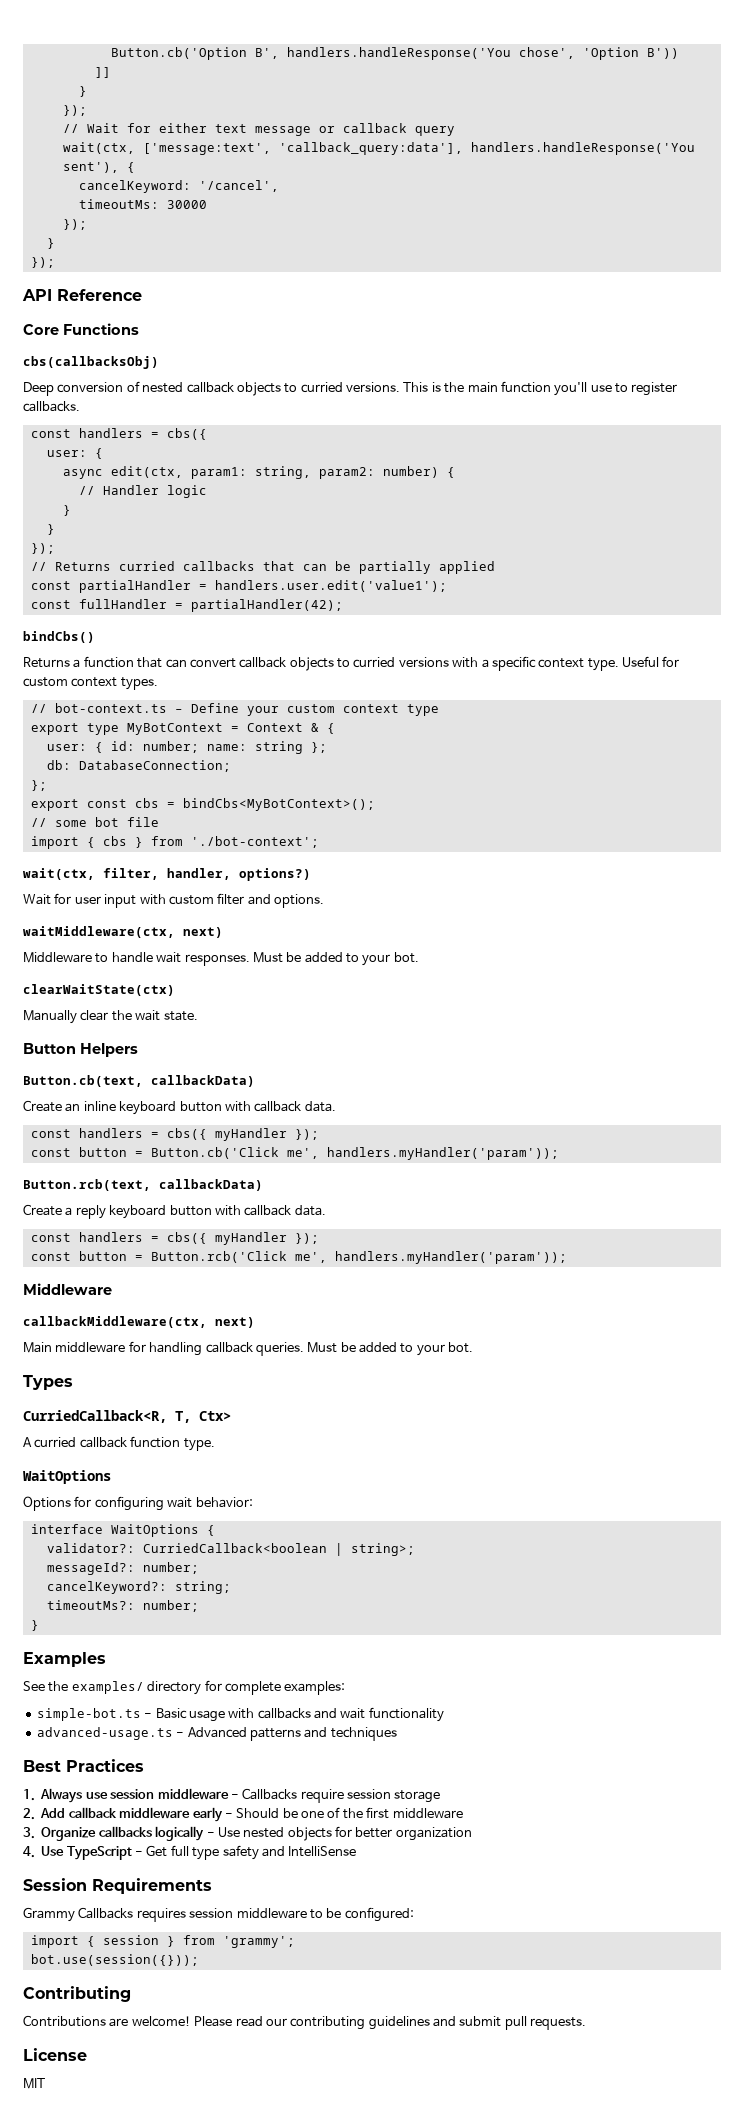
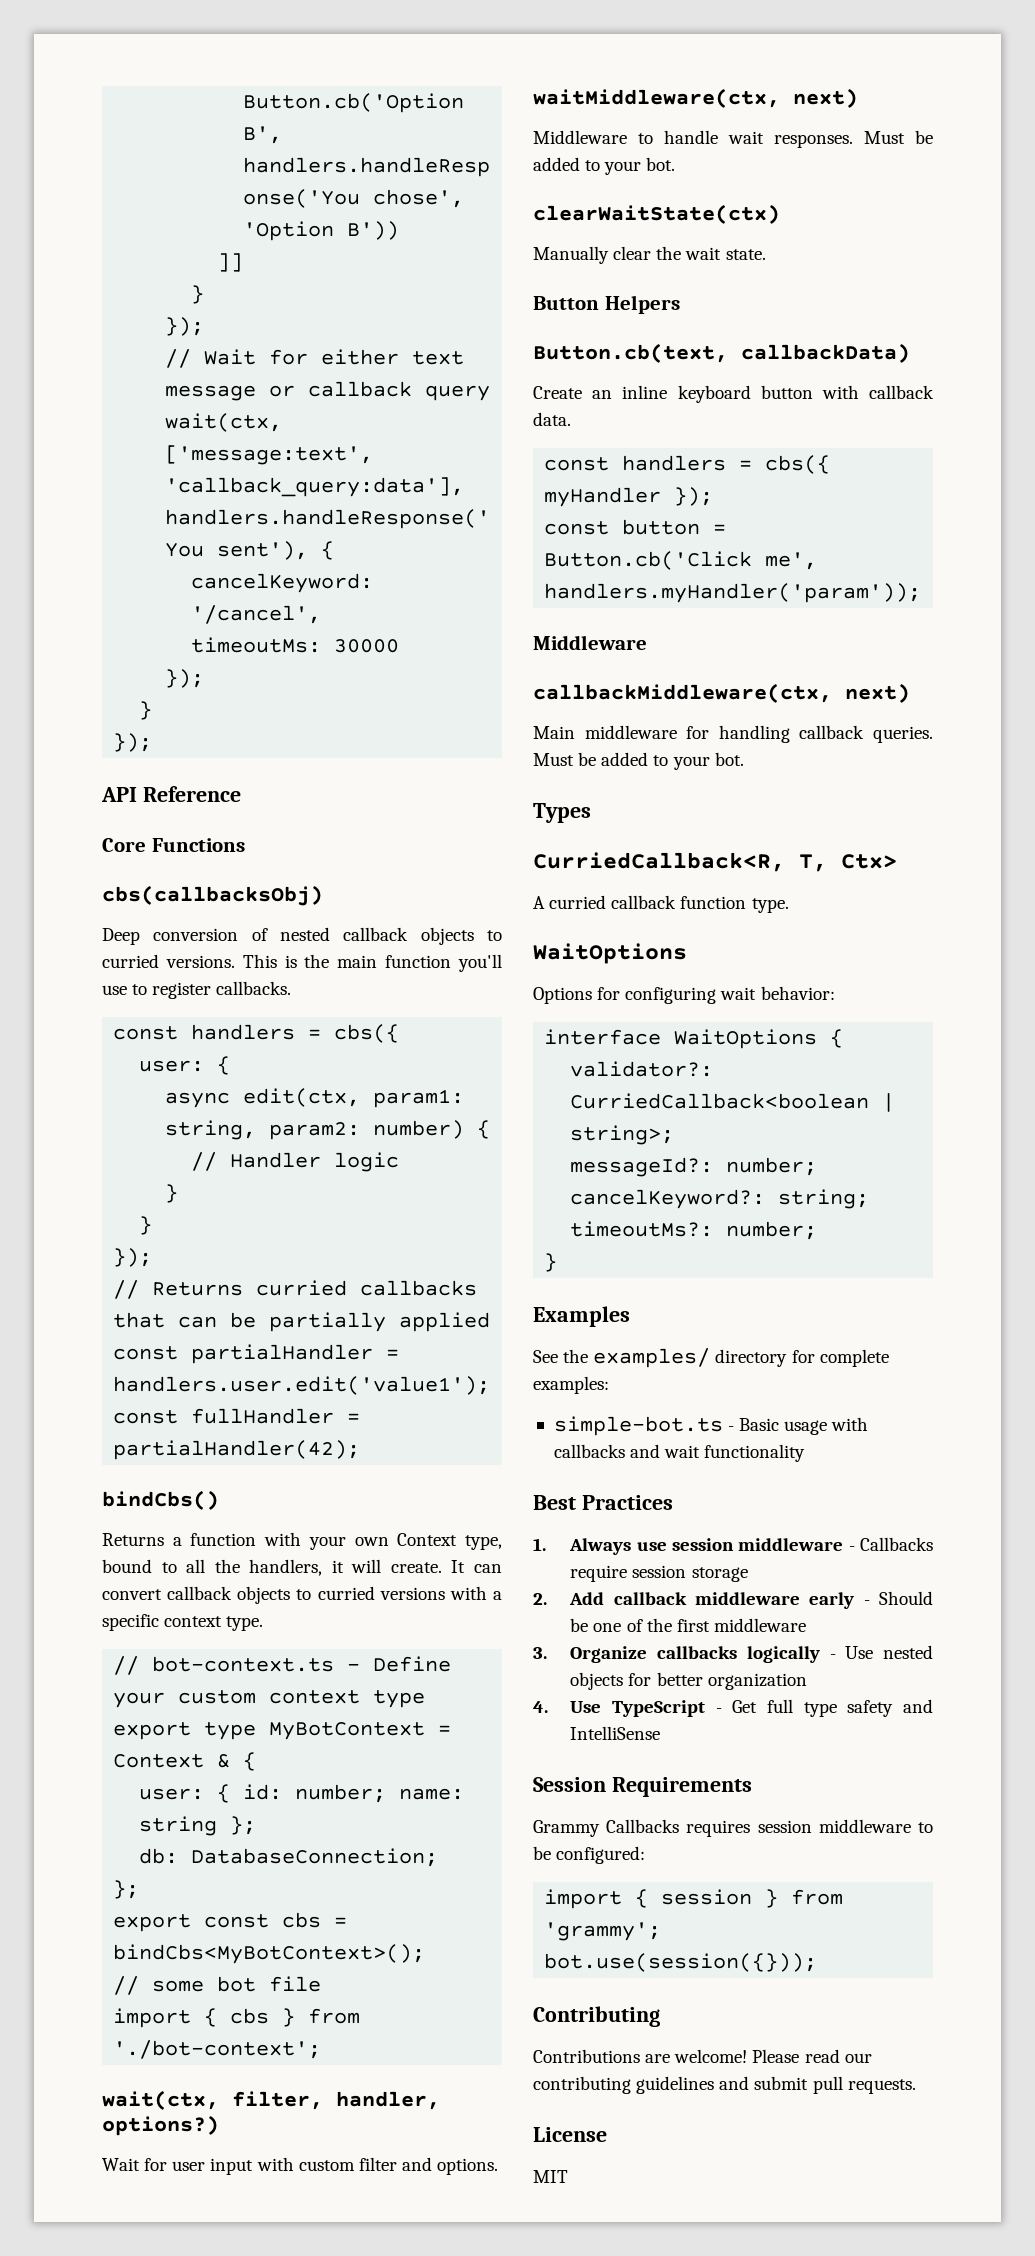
[137,657,163,668] that -> [264,1532,502,1550] [102,1559,466,1576] with your own Context type, bound to all the handlers, it will create. It
[622,656,680,667] [23,677,158,690] Useful for custom context types. -> (264, 1623) none
[23,1179,263,1191] [23,1204,326,1219] [30,1232,319,1245] [30,1251,567,1264] // Button.rcb(text, callbackData) // Create a reply keyboard button with callback data. // const handlers = cbs({ myHandler }); // const button = Button.rcb('Click me', handlers.myHandler('param')); -> (922, 593) none
[36,1727,397,1741] // advanced-usage.ts - Advanced patterns and techniques -> (806, 1453) none

